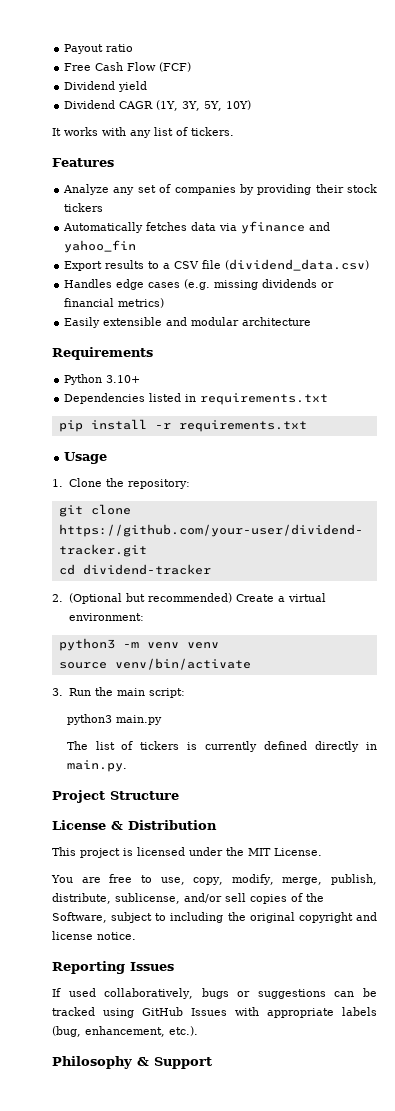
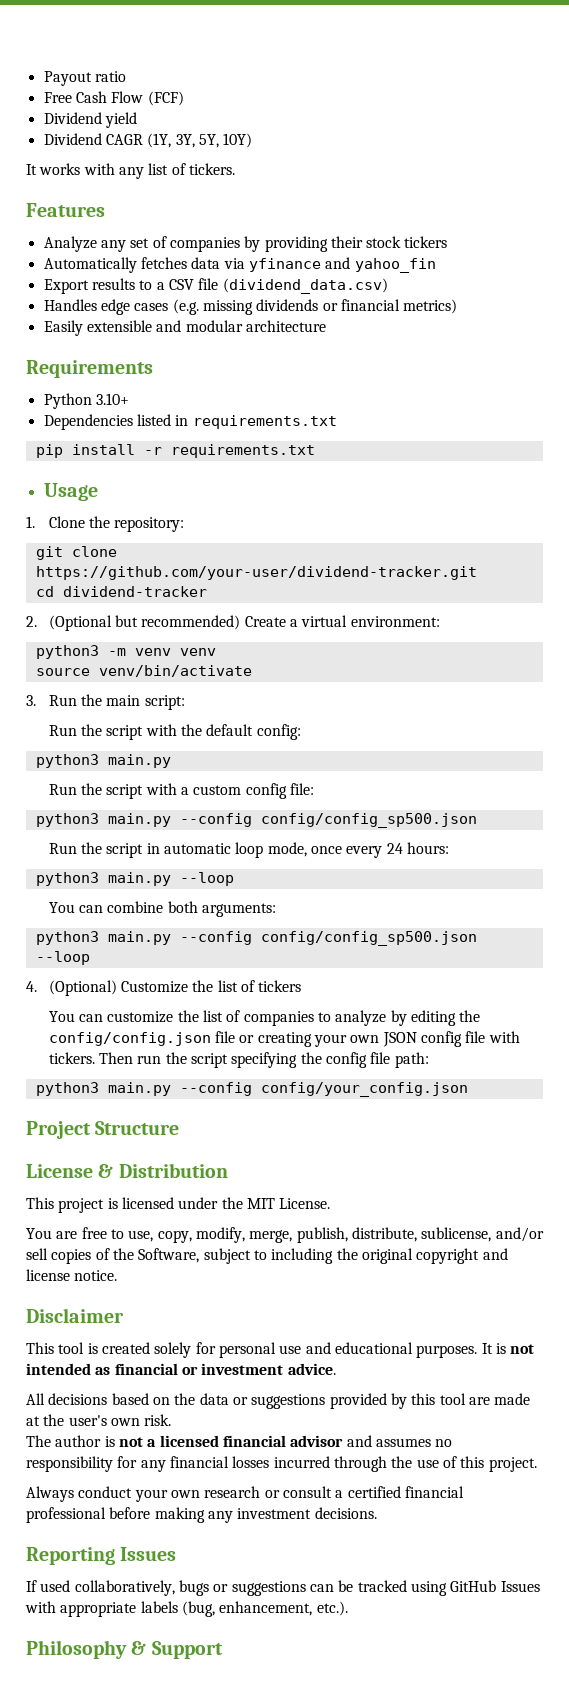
[66,714,162,725] [66,741,377,752] [66,760,127,772] python3 main.py // The list of tickers is currently defined directly in main.py. -> [48,724,301,740] [35,754,171,768] [48,783,315,799] [35,813,477,828] [48,842,450,858] [35,872,234,886] [48,901,277,917] [35,931,477,946] [35,951,90,965] [26,980,302,996] [48,1010,481,1026] [48,1031,520,1047] [48,1052,429,1068] [35,1082,468,1097] Run the script with the default config: // python3 main.py // Run the script with a custom config file: // python3 main.py --config config/config_sp500.json // Run the script in automatic loop mode, once every 24 hours: // python3 main.py --loop // You can combine both arguments: // python3 main.py --config config/config_sp500.json --loop // 4. (Optional) Customize the list of tickers // You can customize the list of companies to analyze by editing the config/config.json file or creating your own JSON config file with tickers. Then run the script specifying the config file path: // python3 main.py --config config/your_config.json
(136, 936) none -> [26,1308,124,1323] [26,1342,535,1358] [26,1363,336,1375] [26,1393,531,1409] [26,1414,172,1426] [26,1435,453,1447] [26,1456,537,1472] [26,1486,464,1502] [26,1507,377,1523] // Disclaimer // This tool is created solely for personal use and educational purposes. It is not intended as financial or investment advice. // All decisions based on the data or suggestions provided by this tool are made at the user's own risk. // The author is not a licensed financial advisor and assumes no responsibility for any financial losses incurred through the use of this project. // Always conduct your own research or consult a certified financial professional before making any investment decisions.

